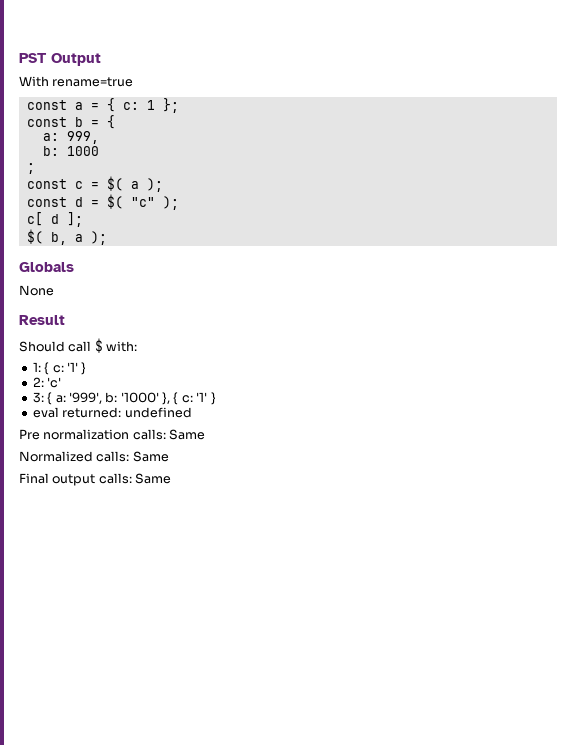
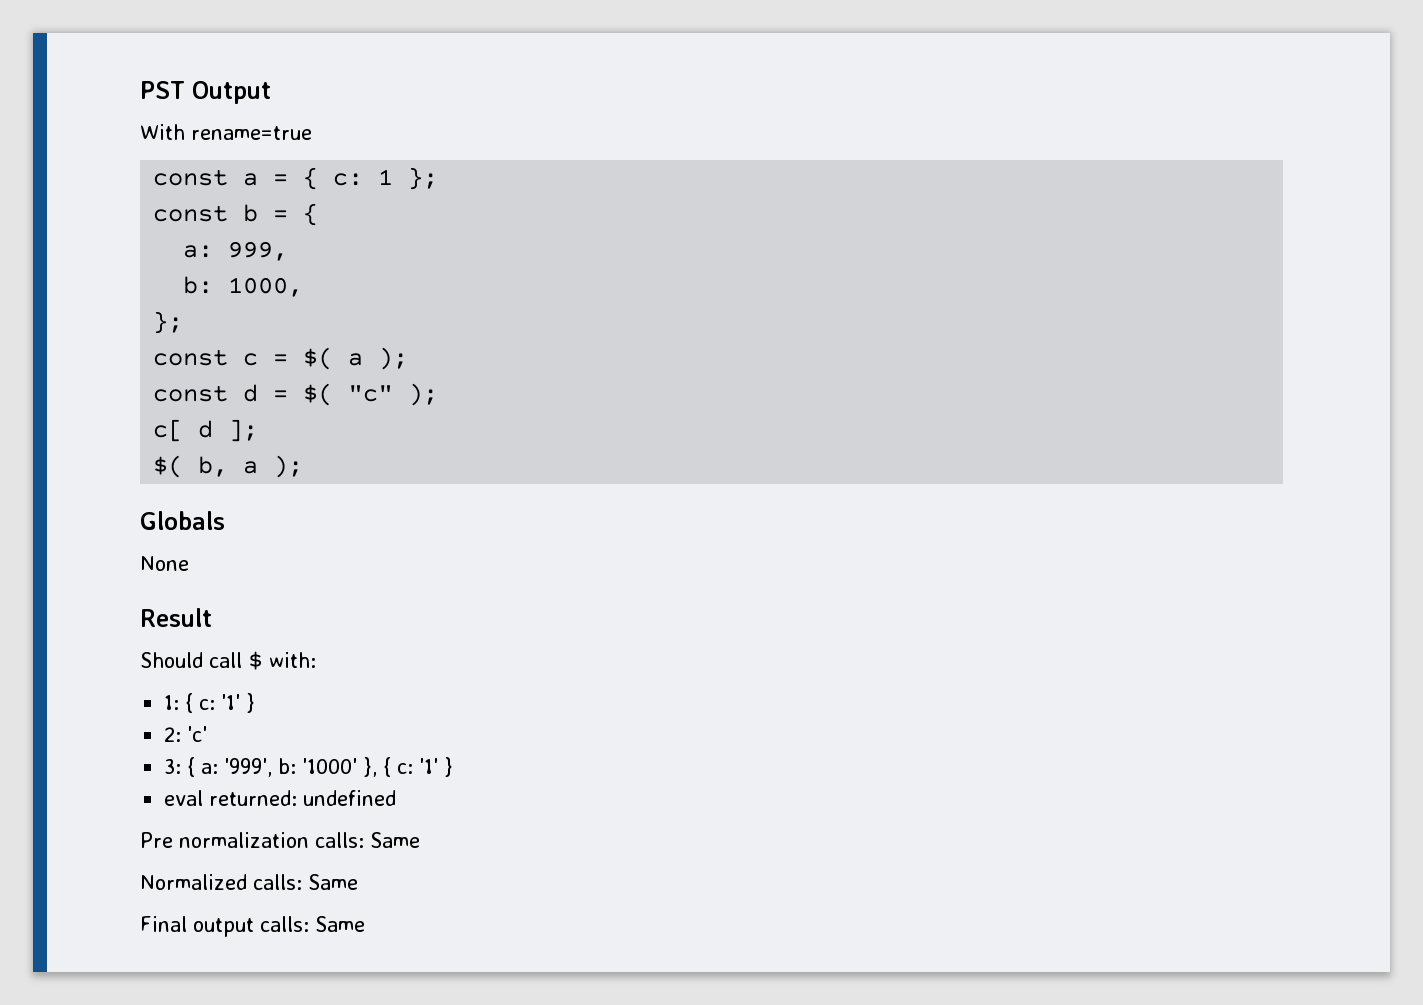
[66,146,99,156] [26,163,35,174] 1000 // ; -> [228,277,304,297] [153,311,184,334] 1000, // };

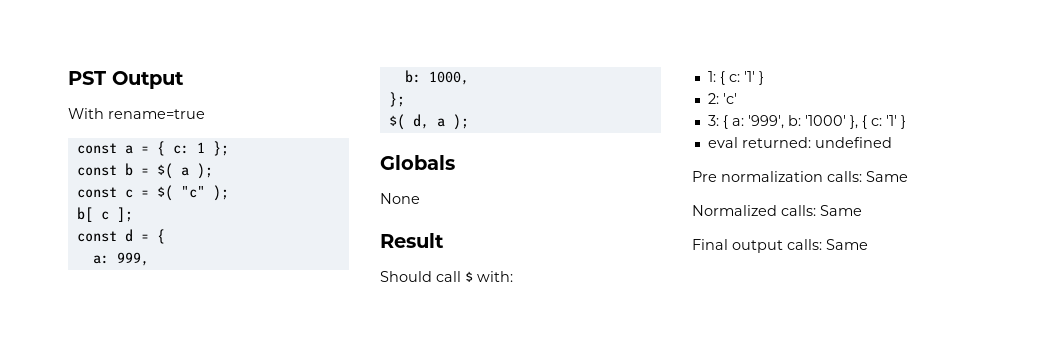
(289, 215) none -> [156,163,213,179] [76,185,229,201] [76,207,133,222] [76,229,149,242] $( a ); // const c = $( "c" ); // b[ c ]; // const d =
[153,347,409,370] [153,383,439,406] [153,419,259,442] [153,455,229,478] const c = $( a ); // const d = $( "c" ); // c[ d ]; // $( b, -> [388,114,429,130] $( d,

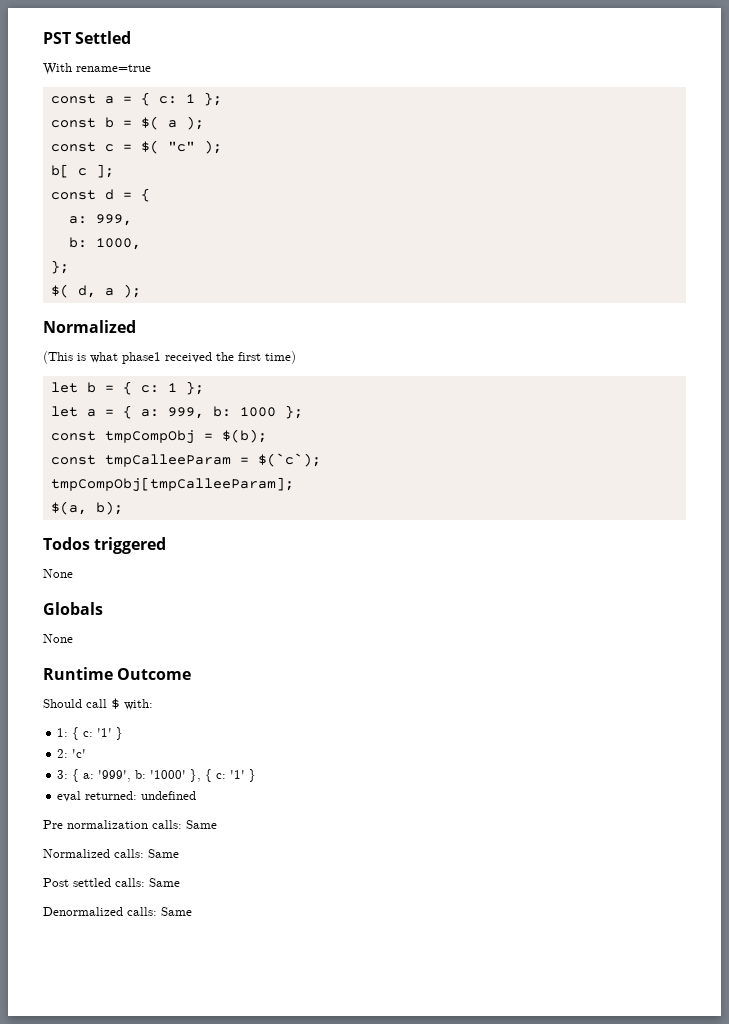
[112,71,184,89] Output -> [75,31,132,44] Settled
(469, 122) none -> [43,320,136,333] [43,351,296,364] [50,381,204,395] [50,405,303,419] [50,429,267,444] [50,453,321,467] [50,477,294,492] [50,501,123,515] [43,537,167,554] [43,569,73,578] // Normalized // (This is what phase1 received the first time) // let b = { c: 1 }; // let a = { a: 999, b: 1000 }; // const tmpCompObj = $(b); // const tmpCalleeParam = $(`c`); // tmpCompObj[tmpCalleeParam]; // $(a, b); // Todos triggered // None
[380,233,444,248] Result -> [43,667,192,680] Runtime Outcome
[692,239,868,253] Final output calls: Same -> [43,878,180,887] [43,907,192,916] Post settled calls: Same // Denormalized calls: Same

